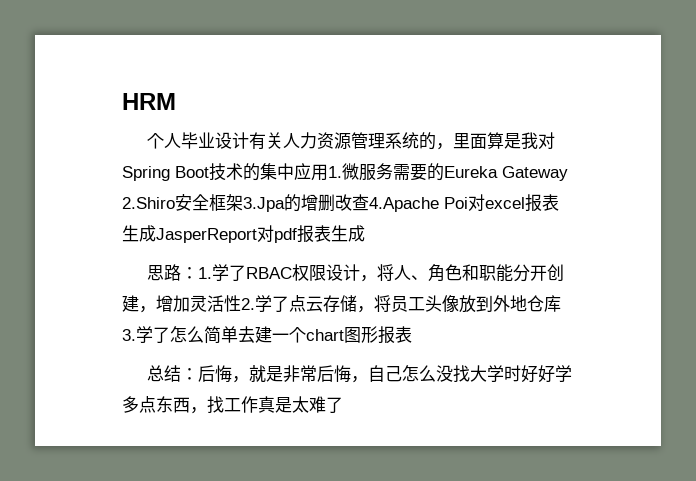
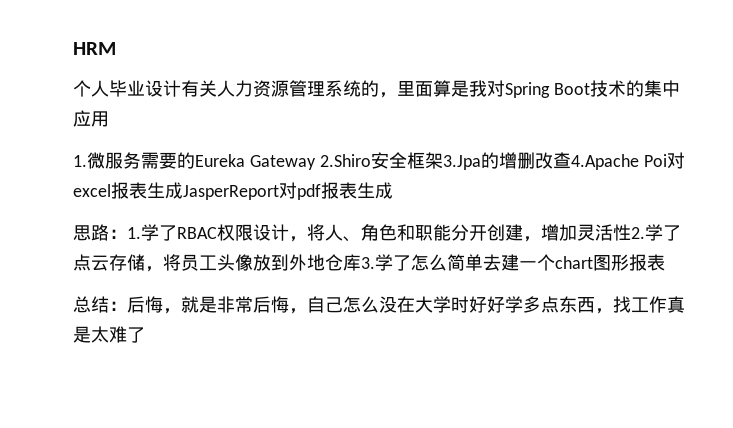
(328, 172) none -> (109, 119) //
[452,365,470,382] 找 -> [397,296,415,313] 在

